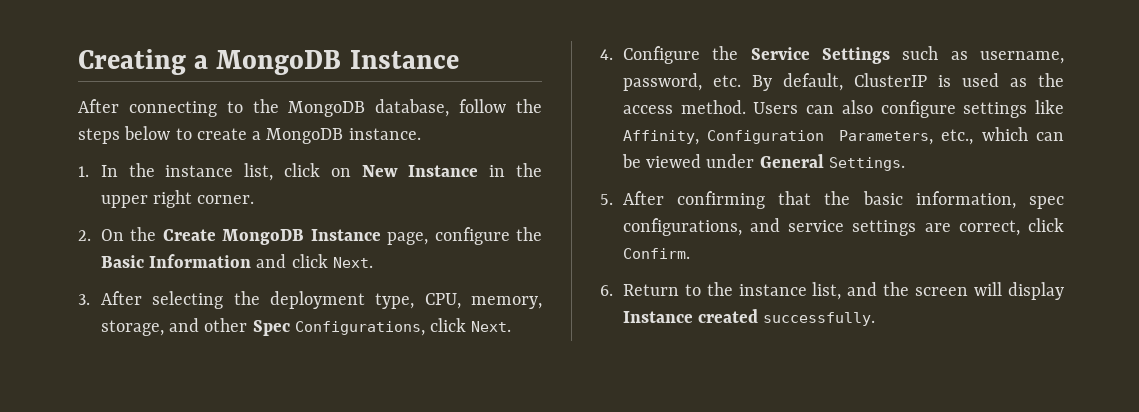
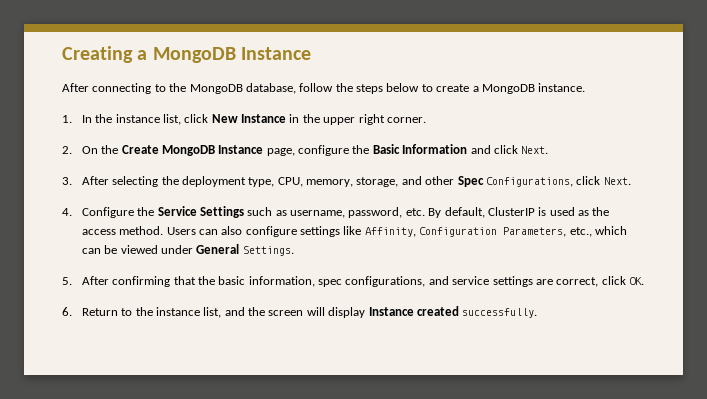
[330,168,351,177] on -> (209, 118) none
[622,248,690,259] Confirm. -> [629,277,645,285] OK.

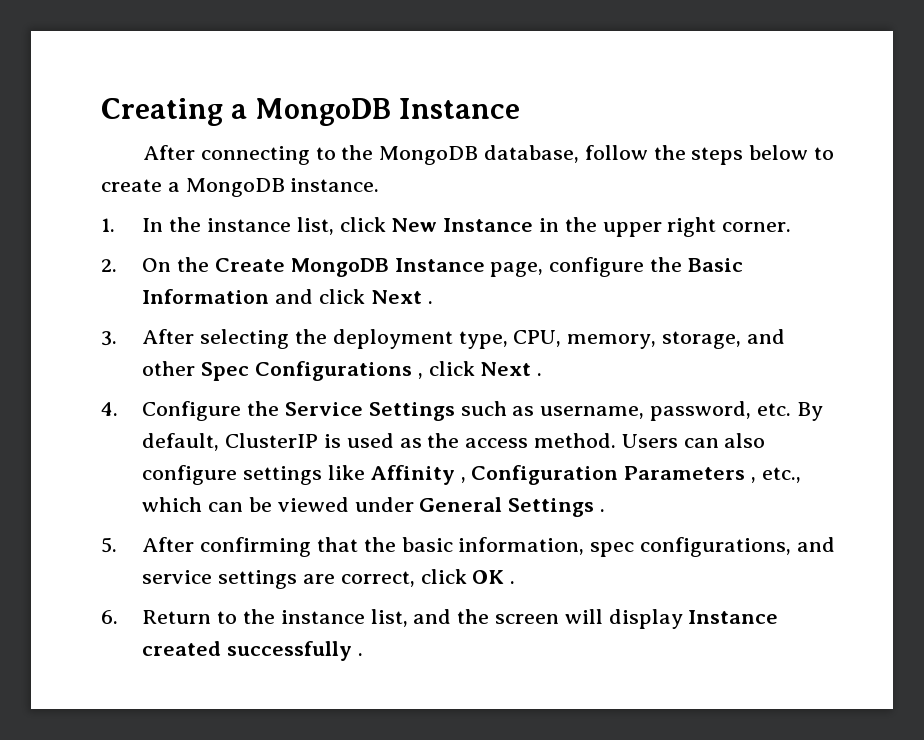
[521,146,549,154] Next. -> [370,290,433,304] Next .
[485,176,631,187] Configurations, click Next. -> [255,361,543,381] Configurations , click Next .
[364,227,567,237] Affinity, Configuration Parameters, -> [370,465,757,485] Affinity , Configuration Parameters ,
[242,246,294,256] Settings. -> [508,498,606,517] Settings .
[629,277,645,285] OK. -> [472,570,516,584] OK .
[462,308,538,318] successfully. -> [227,641,364,661] successfully .

